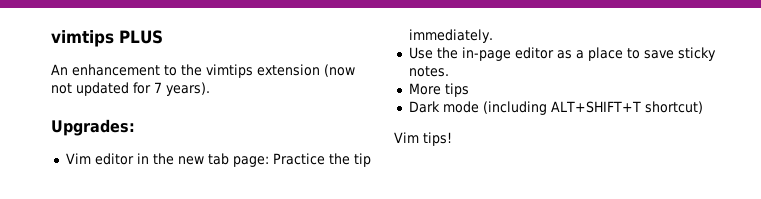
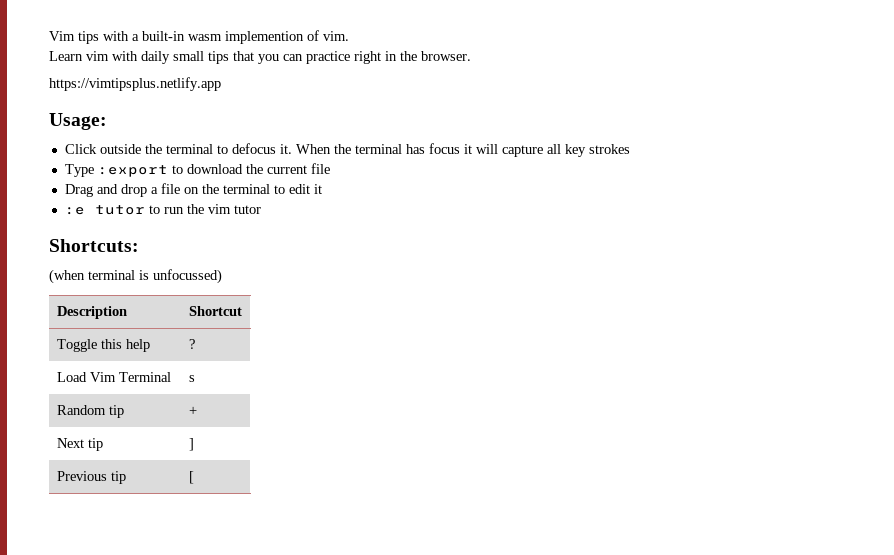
[51,30,163,47] [51,64,355,78] [51,82,210,96] [51,119,135,136] [65,153,371,167] [408,29,493,43] [408,47,716,61] [408,66,449,77] [408,83,469,97] [408,101,703,115] [394,132,452,146] vimtips PLUS // An enhancement to the vimtips extension (now not updated for 7 years). // Upgrades: // Vim editor in the new tab page: Practice the tip immediately. // Use the in-page editor as a place to save sticky notes. // More tips // Dark mode (including ALT+SHIFT+T shortcut) // Vim tips! -> [49,30,349,44] [49,51,471,64] [49,77,221,91] [49,113,107,130] [64,143,630,157] [64,163,330,177] [64,183,322,197] [64,204,261,215] [49,239,139,252] [49,269,222,284] [56,306,127,319] [188,306,242,316] [56,339,150,352] [188,339,195,349] [56,372,171,382] [188,375,195,382] [56,405,124,418] [188,406,197,415] [56,438,103,451] [188,438,194,451] [56,471,126,484] [188,471,194,484] Vim tips with a built-in wasm implemention of vim. // Learn vim with daily small tips that you can practice right in the browser. // https://vimtipsplus.netlify.app // Usage: // Click outside the terminal to defocus it. When the terminal has focus it will capture all key strokes // Type :export to download the current file // Drag and drop a file on the terminal to edit it // :e tutor to run the vim tutor // Shortcuts: // (when terminal is unfocussed) // Description | Shortcut // Toggle this help | ? // Load Vim Terminal | s // Random tip | + // Next tip | ] // Previous tip | [

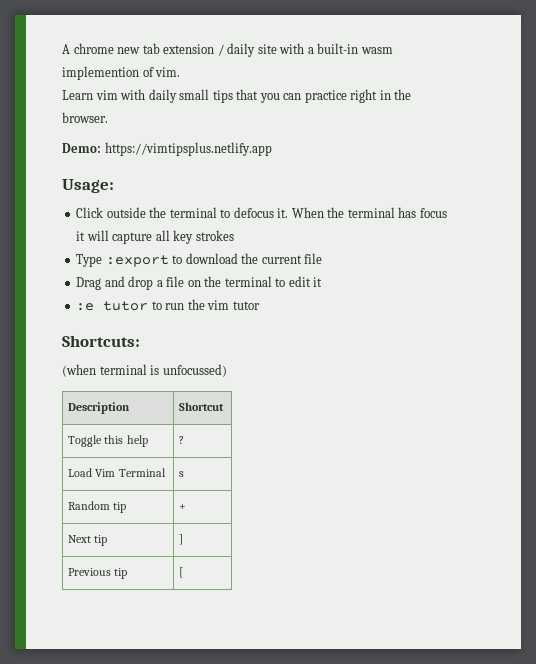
[49,31,99,44] Vim tips -> [62,43,277,57] A chrome new tab extension / daily site
(471, 56) none -> [62,143,101,153] Demo:

